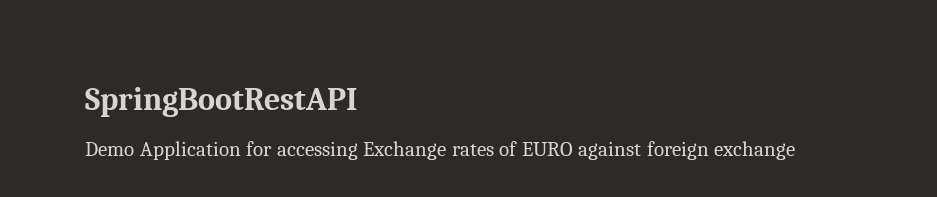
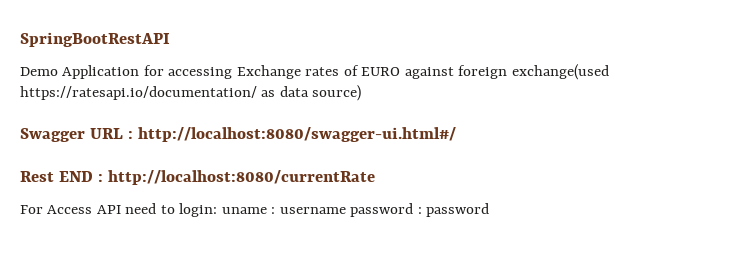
[714,141,796,160] exchange -> [511,64,609,80] [20,85,362,101] [20,127,457,142] [20,170,376,185] [20,203,490,217] exchange(used https://ratesapi.io/documentation/ as data source) // Swagger URL : http://localhost:8080/swagger-ui.html#/ // Rest END : http://localhost:8080/currentRate // For Access API need to login: uname : username password : password

